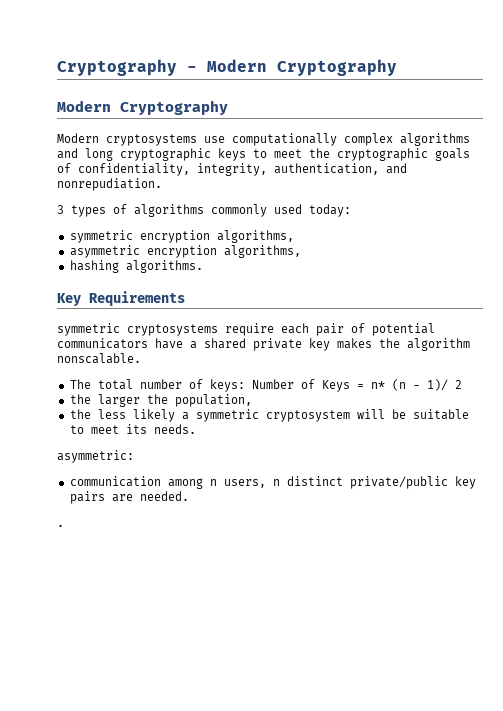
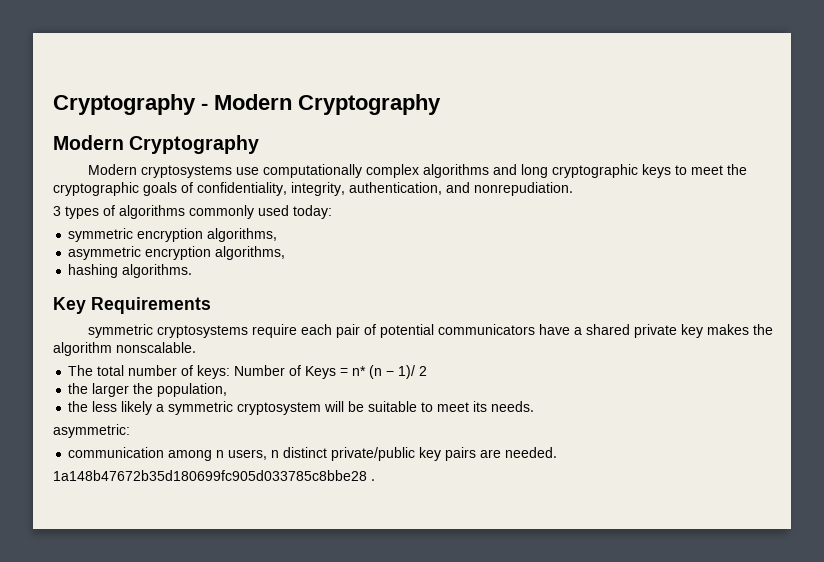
(189, 496) none -> [53,470,367,481] 1a148b47672b35d180699fc905d033785c8bbe28

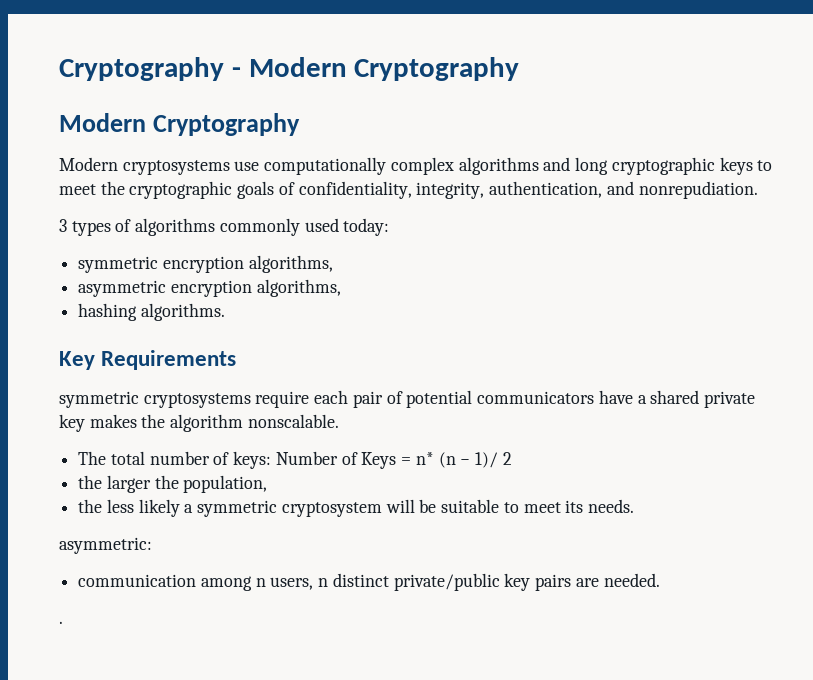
[53,470,367,481] 1a148b47672b35d180699fc905d033785c8bbe28 -> (660, 580) none

